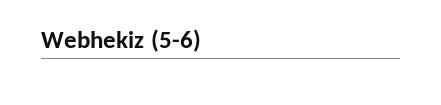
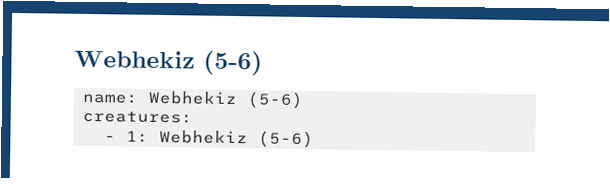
[41,29,201,52] Webhekiz (5-6) -> [74,49,263,76] [82,90,304,109] [82,110,193,124] [104,129,314,149] Webhekiz (5-6) // name: Webhekiz (5-6) // creatures: // - 1: Webhekiz (5-6)

